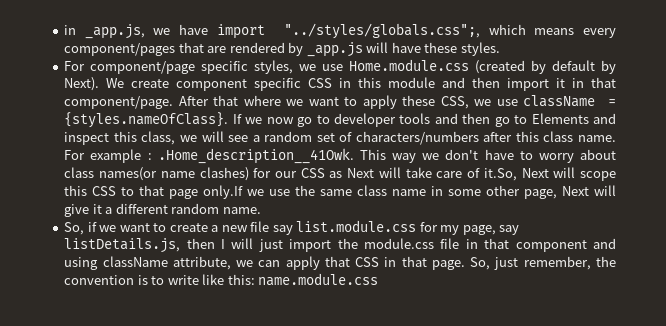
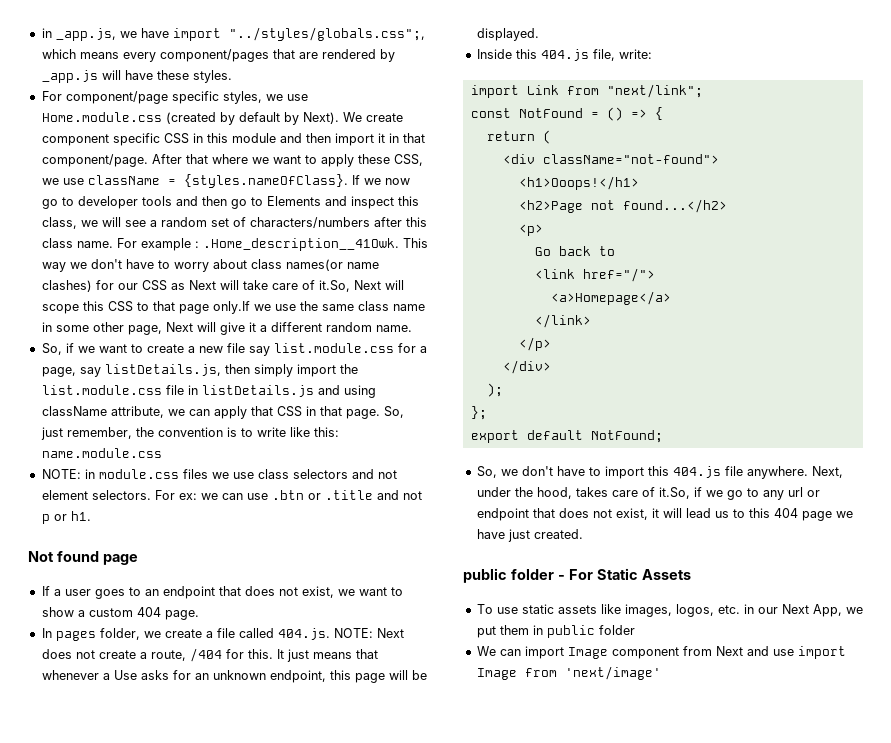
[440,225,460,235] my -> [419,346,427,353] a
[221,238,283,252] I will just -> [253,364,293,377] simply
[364,238,435,249] module.css -> [41,385,162,395] list.module.css
[484,238,587,252] that component -> [201,385,314,397] listDetails.js
(379, 279) none -> [41,469,397,479] [41,490,422,500] [41,511,91,524] [28,551,138,565] [41,586,403,599] [41,607,199,620] [41,628,404,641] [41,648,378,662] [41,670,427,683] [476,28,539,41] [476,49,652,61] [470,84,703,98] [470,107,663,121] [486,130,551,144] [502,154,719,164] [518,176,639,190] [518,199,727,213] [518,224,543,236] [534,246,615,256] [534,268,655,282] [550,291,671,305] [534,314,591,328] [518,337,551,351] [502,360,551,374] [486,383,503,397] [470,406,487,420] [470,430,663,443] [476,466,843,479] [476,487,820,500] [476,508,853,521] [476,529,583,542] [463,568,691,583] [476,604,863,617] [476,625,635,638] [476,646,846,659] [476,666,661,680] // NOTE: in module.css files we use class selectors and not element selectors. For ex: we can use .btn or .title and not p or h1. // Not found page // If a user goes to an endpoint that does not exist, we want to show a custom 404 page. // In pages folder, we create a file called 404.js. NOTE: Next does not create a route, /404 for this. It just means that whenever a Use asks for an unknown endpoint, this page will be displayed. // Inside this 404.js file, write: // import Link from "next/link"; // const NotFound = () => { // return ( // <div className="not-found"> // <h1>Ooops!</h1> // <h2>Page not found...</h2> // <p> // Go back to // <link href="/"> // <a>Homepage</a> // </link> // </p> // </div> // ); // }; // export default NotFound; // So, we don't have to import this 404.js file anywhere. Next, under the hood, takes care of it.So, if we go to any url or endpoint that does not exist, it will lead us to this 404 page we have just created. // public folder - For Static Assets // To use static assets like images, logos, etc. in our Next App, we put them in public folder // We can import Image component from Next and use import Image from 'next/image'

